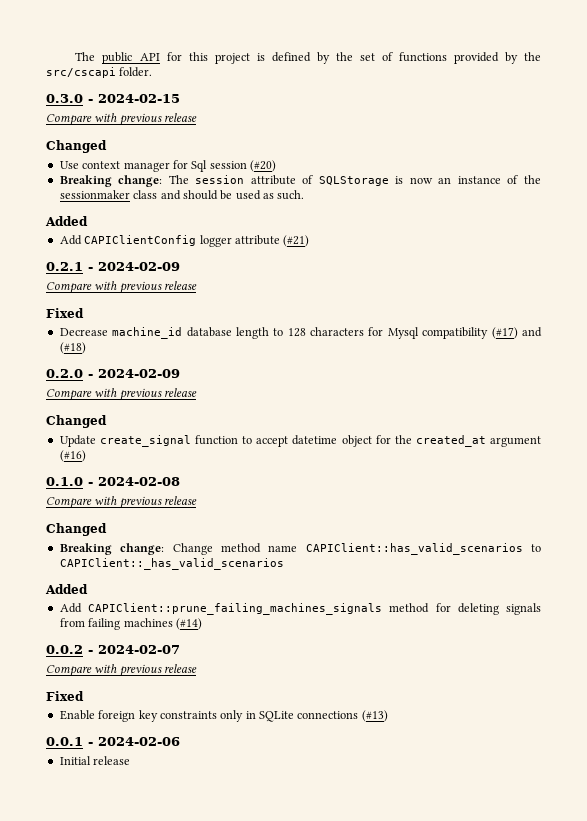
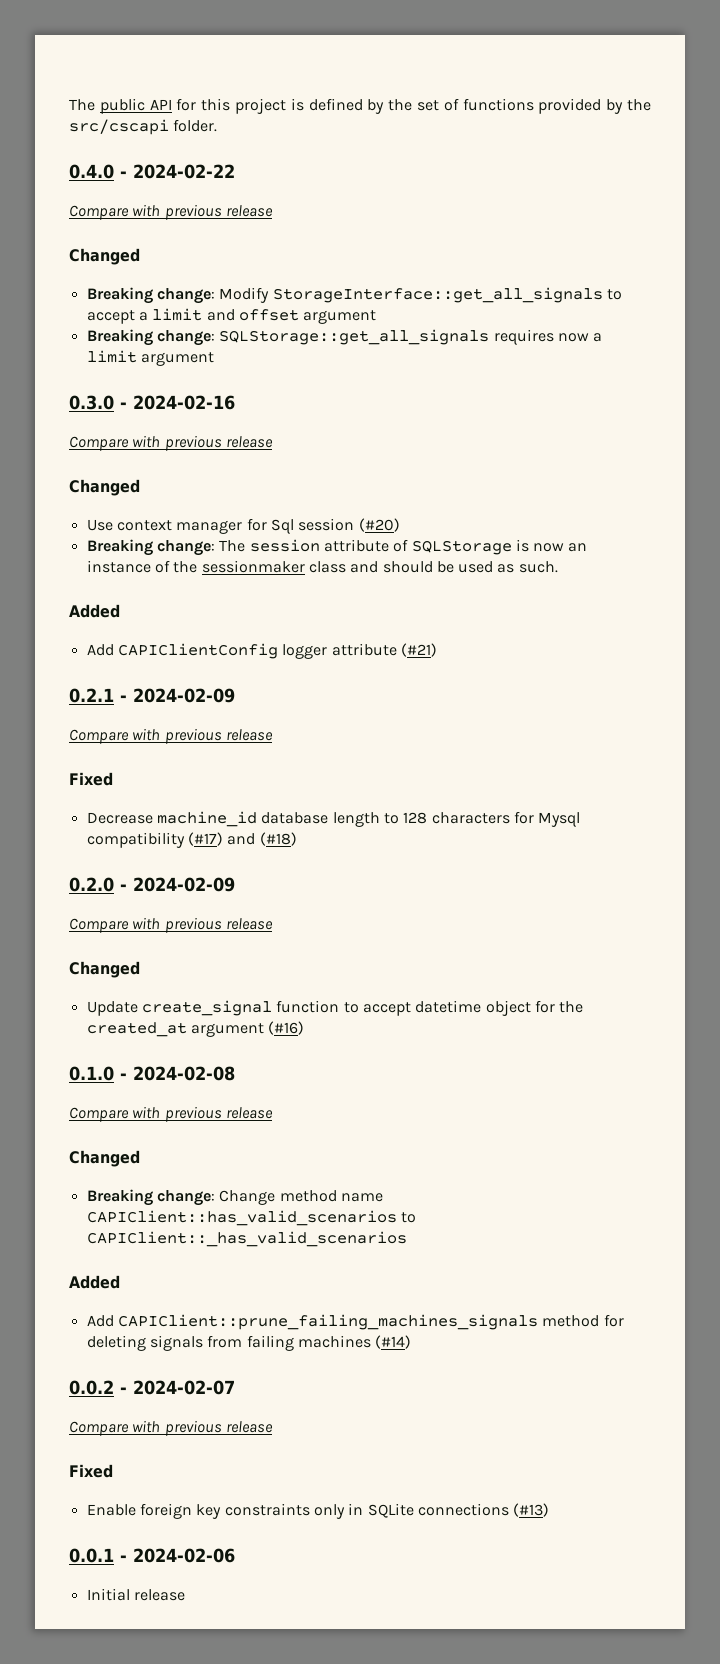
(153, 72) none -> [69,164,235,179] [69,204,273,220] [69,248,140,265] [86,287,622,304] [86,308,377,324] [86,329,603,346] [86,350,214,366] // 0.4.0 - 2024-02-22 // Compare with previous release // Changed // Breaking change: Modify StorageInterface::get_all_signals to accept a limit and offset argument // Breaking change: SQLStorage::get_all_signals requires now a limit argument
[98,94,180,103] 2024-02-15 -> [133,395,235,410] 2024-02-16

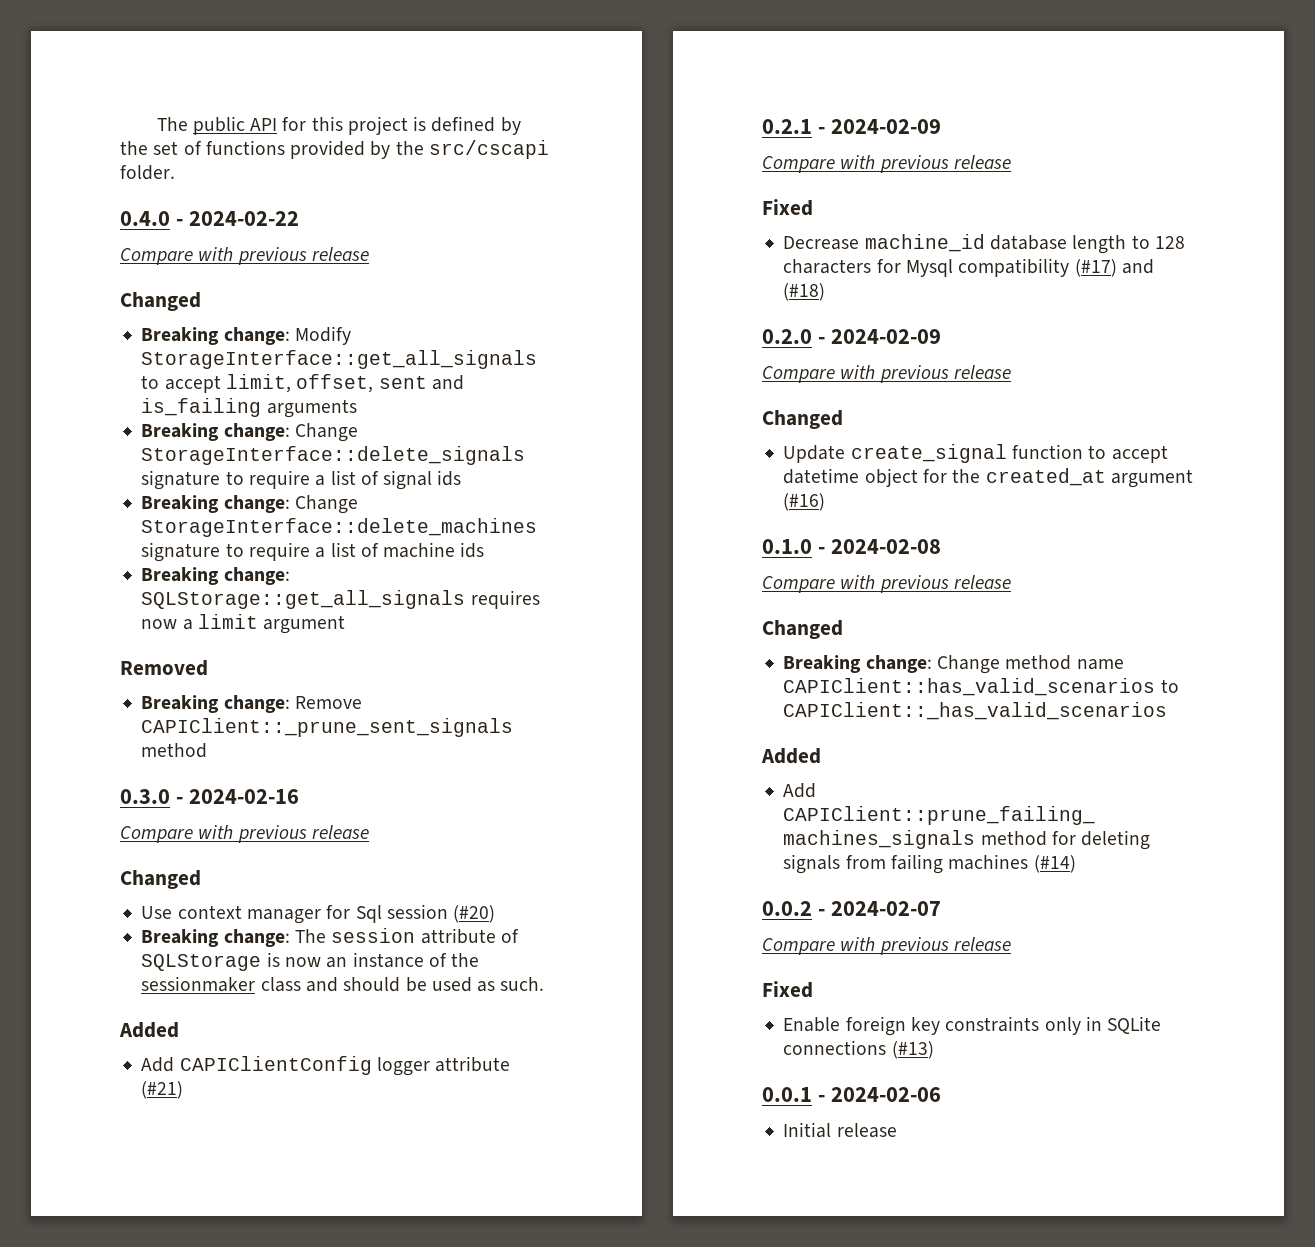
[138,308,377,324] a limit and offset argument -> [225,374,464,393] [141,398,357,418] [141,423,358,442] [141,446,526,465] [141,470,462,490] [141,495,358,514] [141,518,538,537] [141,542,485,562] limit, offset, sent and is_failing arguments // Breaking change: Change StorageInterface::delete_signals signature to require a list of signal ids // Breaking change: Change StorageInterface::delete_machines signature to require a list of machine ids
(214, 359) none -> [120,660,208,676] [141,695,362,713] [141,718,514,737] [141,743,208,758] // Removed // Breaking change: Remove CAPIClient::_prune_sent_signals method

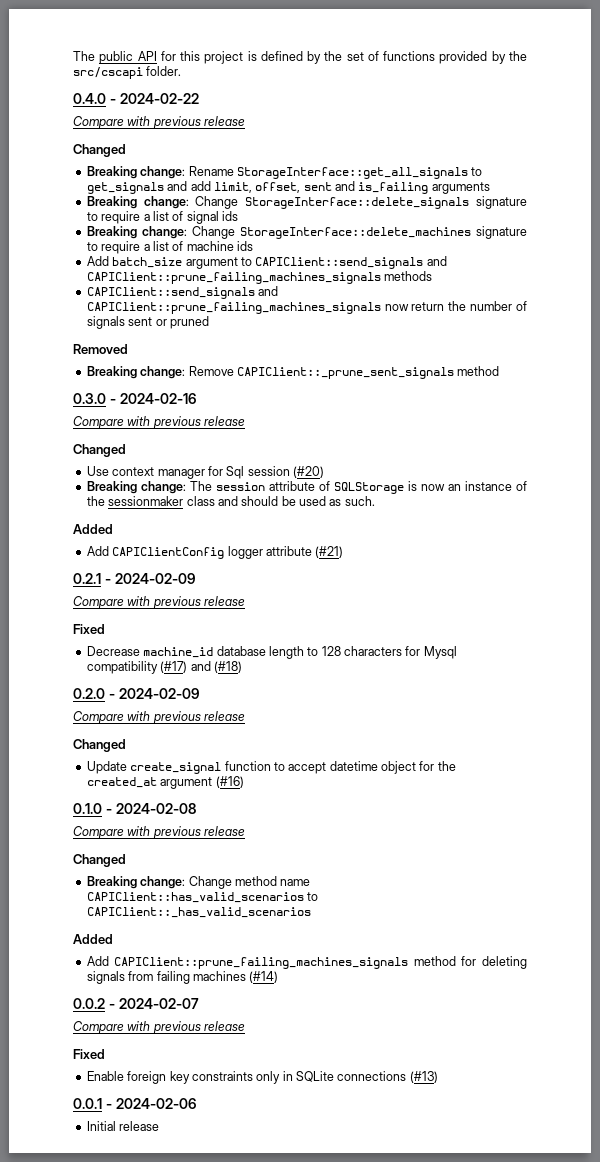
[294,326,351,345] Modify -> [188,166,234,176] Rename
[164,375,221,393] accept -> [86,181,211,194] get_signals and add
[141,567,290,585] [141,590,540,609] [141,614,346,634] Breaking change: SQLStorage::get_all_signals requires now a limit argument -> [86,256,447,269] [86,271,433,284] [86,286,279,299] [86,301,528,314] [86,316,209,329] Add batch_size argument to CAPIClient::send_signals and CAPIClient::prune_failing_machines_signals methods // CAPIClient::send_signals and CAPIClient::prune_failing_machines_signals now return the number of signals sent or pruned

